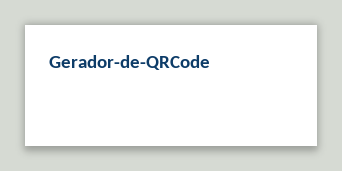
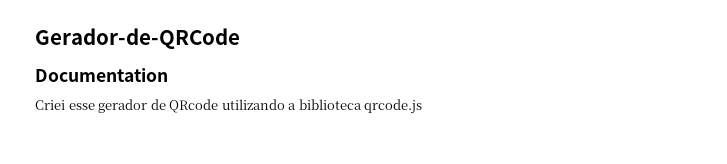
(210, 62) none -> [35,68,168,82] [35,99,423,114] // Documentation // Criei esse gerador de QRcode utilizando a biblioteca qrcode.js

